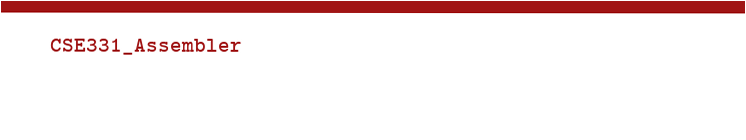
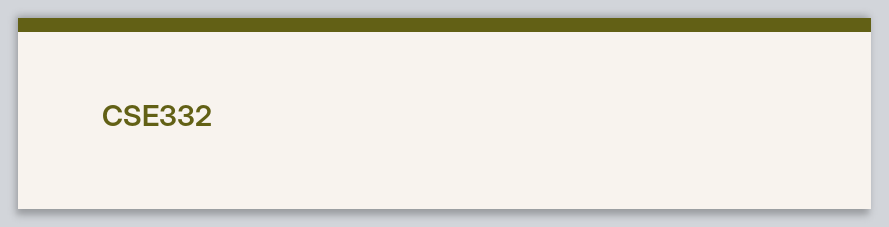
[50,38,243,55] CSE331_Assembler -> [102,105,212,126] CSE332

